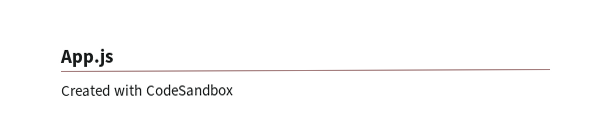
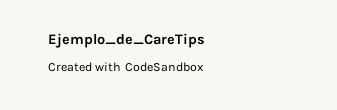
[59,48,113,67] App.js -> [48,33,205,48] Ejemplo_de_CareTips

